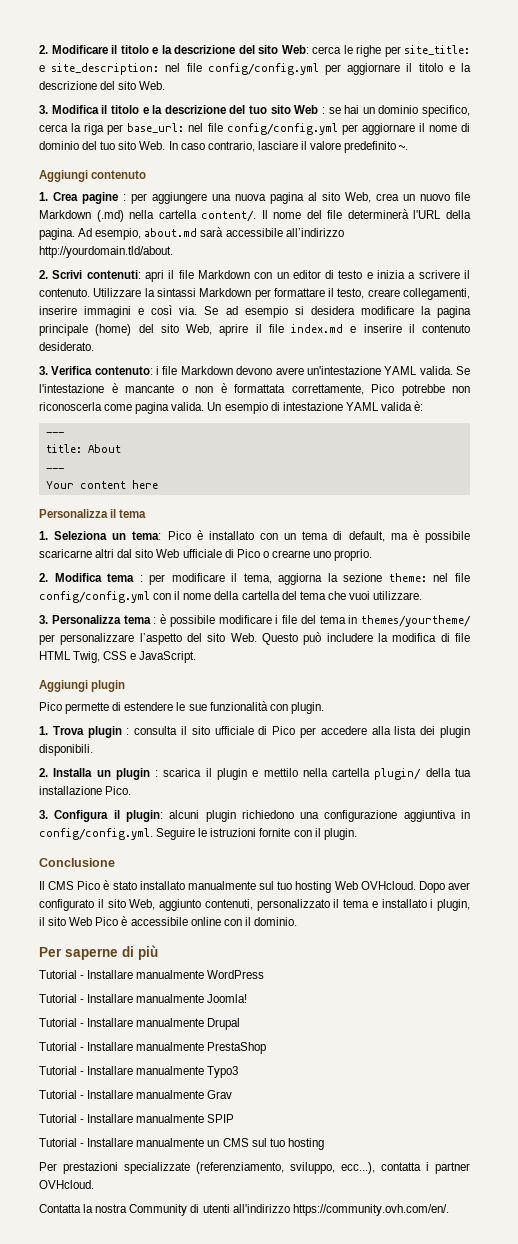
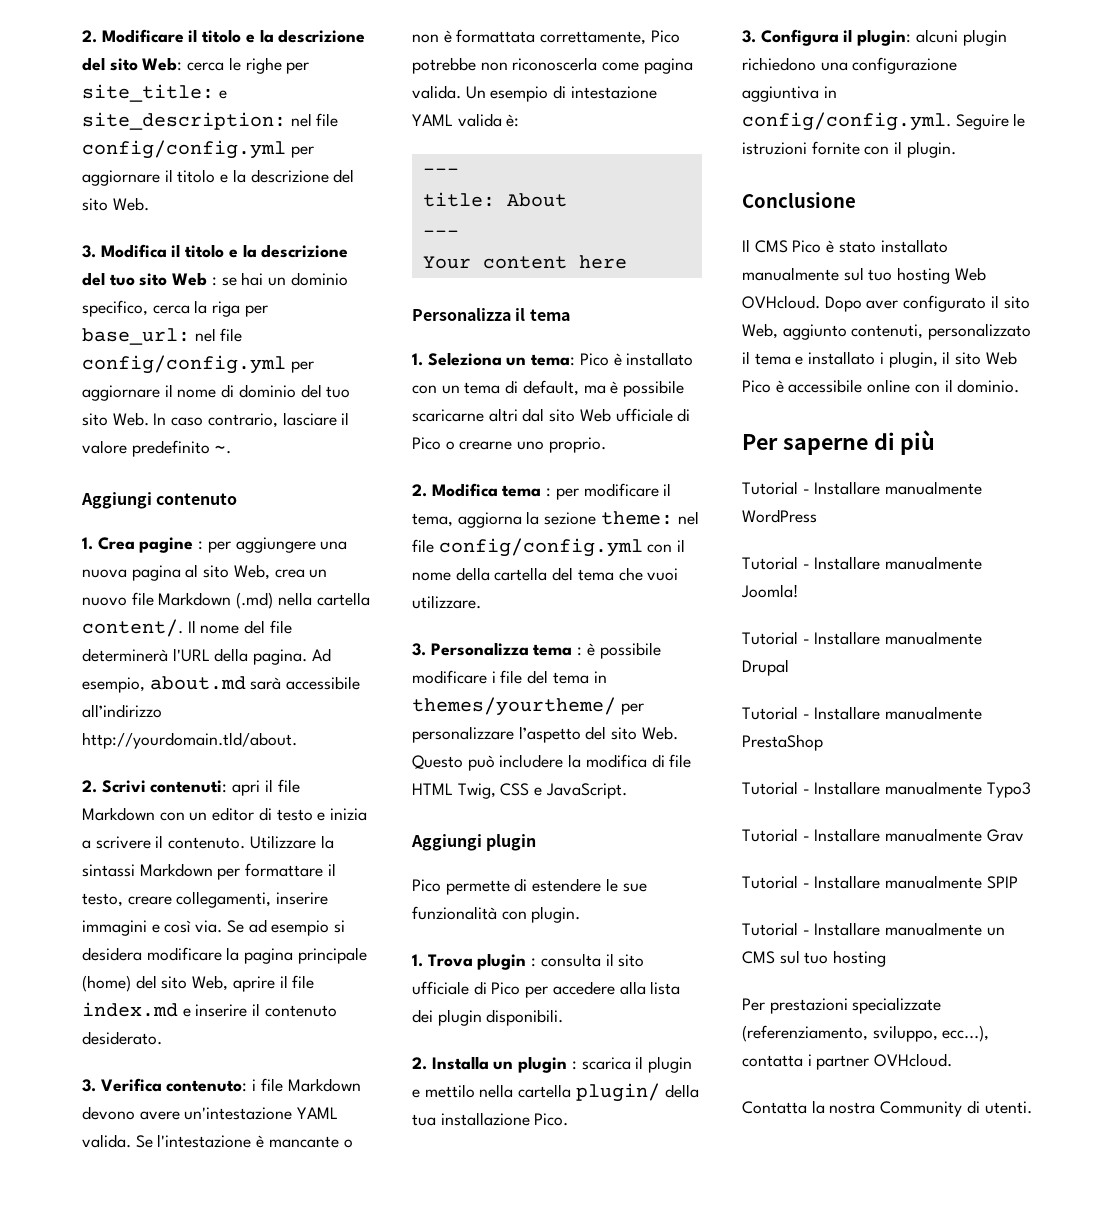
[202,1204,449,1216] utenti all'indirizzo https://community.ovh.com/en/. -> [984,1101,1032,1114] utenti.

